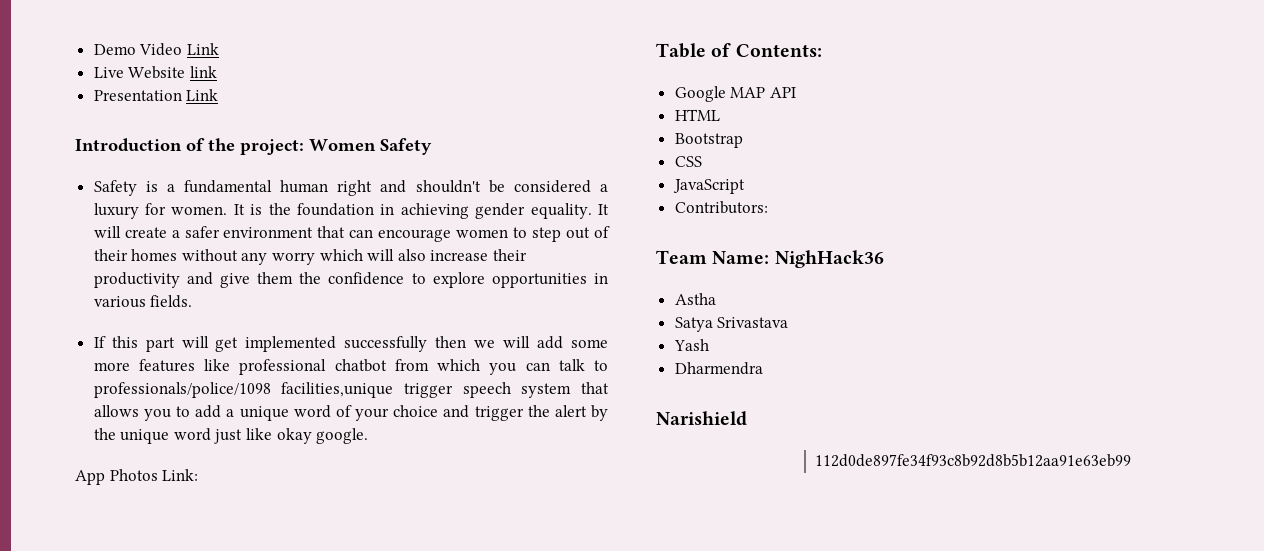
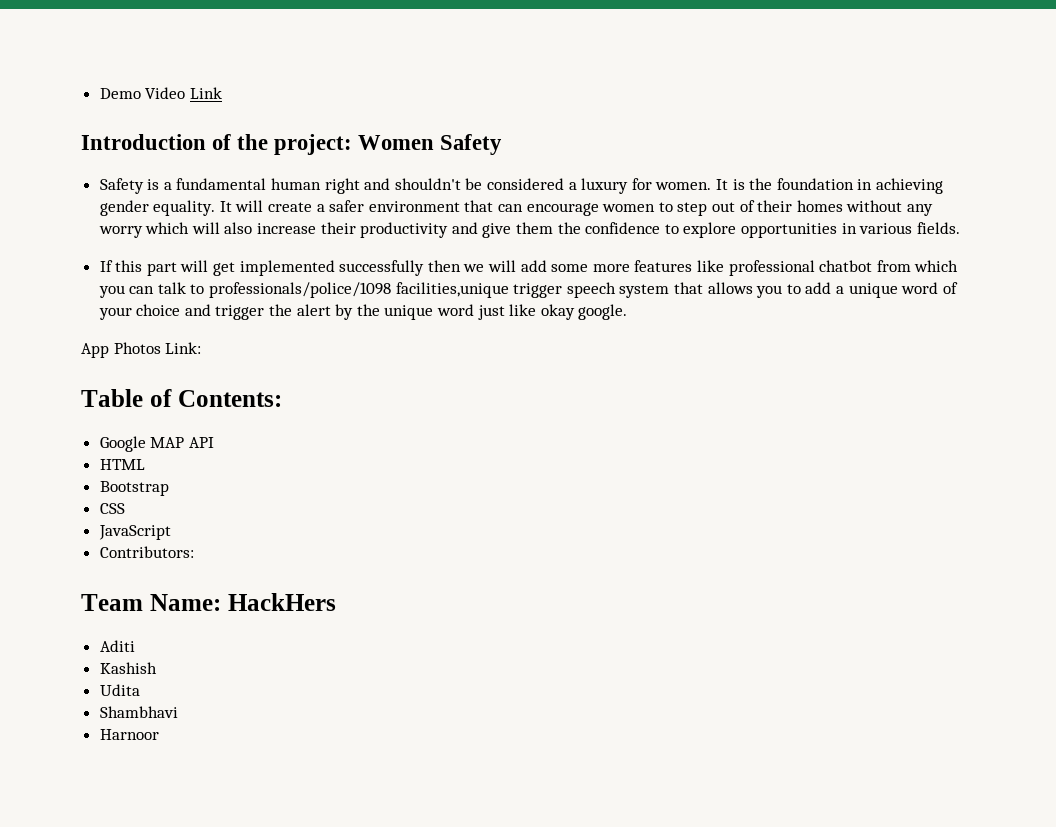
[93,66,217,79] [93,89,219,101] // Live Website link // Presentation Link -> (222, 93) none
[774,250,884,268] [674,293,716,305] [674,317,789,332] [673,339,709,351] [674,362,763,375] [656,411,747,426] [815,454,1132,467] NighHack36 // Astha // Satya Srivastava // Yash // Dharmendra // Narishield // 112d0de897fe34f93c8b92d8b5b12aa91e63eb99 -> [227,593,336,611] [99,640,135,652] [99,662,157,674] [99,684,140,696] [99,706,178,718] [99,729,159,740] HackHers // Aditi // Kashish // Udita // Shambhavi // Harnoor

